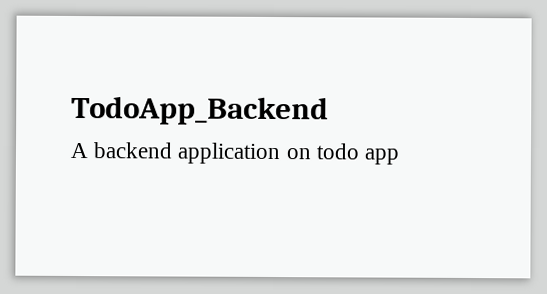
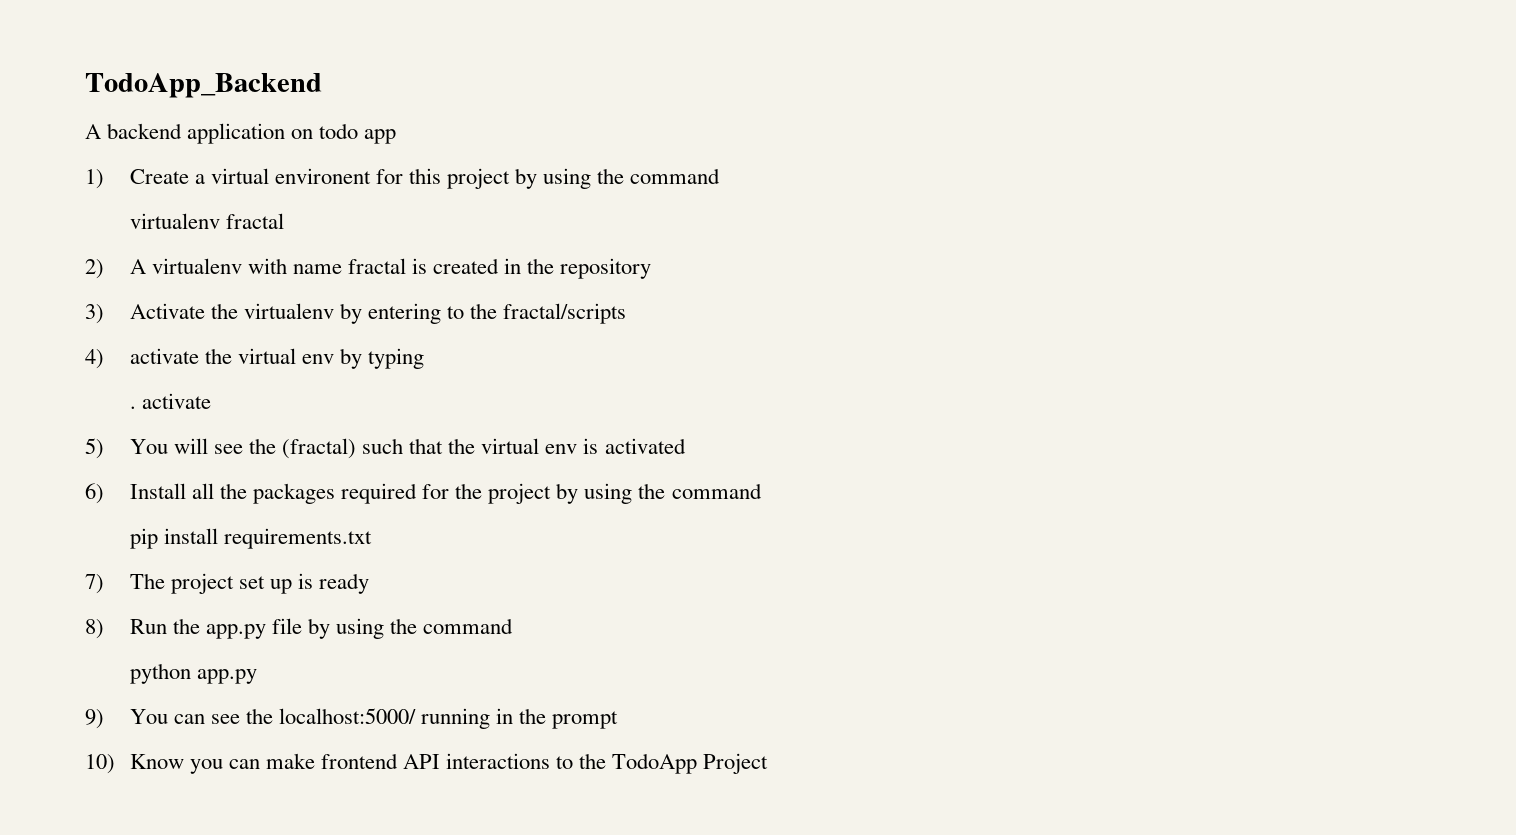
(400, 156) none -> [85,168,721,189] [129,213,284,229] [85,258,652,279] [85,303,627,324] [85,348,425,369] [129,393,211,409] [85,438,686,459] [85,483,762,504] [129,528,372,549] [85,573,370,594] [85,618,514,639] [129,663,257,684] [85,708,619,729] [85,753,769,774] // 1) Create a virtual environent for this project by using the command // virtualenv fractal // 2) A virtualenv with name fractal is created in the repository // 3) Activate the virtualenv by entering to the fractal/scripts // 4) activate the virtual env by typing // . activate // 5) You will see the (fractal) such that the virtual env is activated // 6) Install all the packages required for the project by using the command // pip install requirements.txt // 7) The project set up is ready // 8) Run the app.py file by using the command // python app.py // 9) You can see the localhost:5000/ running in the prompt // 10) Know you can make frontend API interactions to the TodoApp Project

